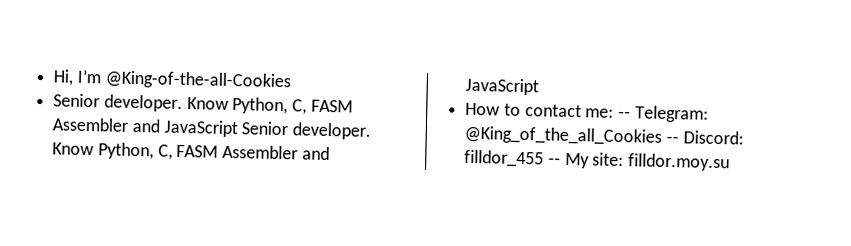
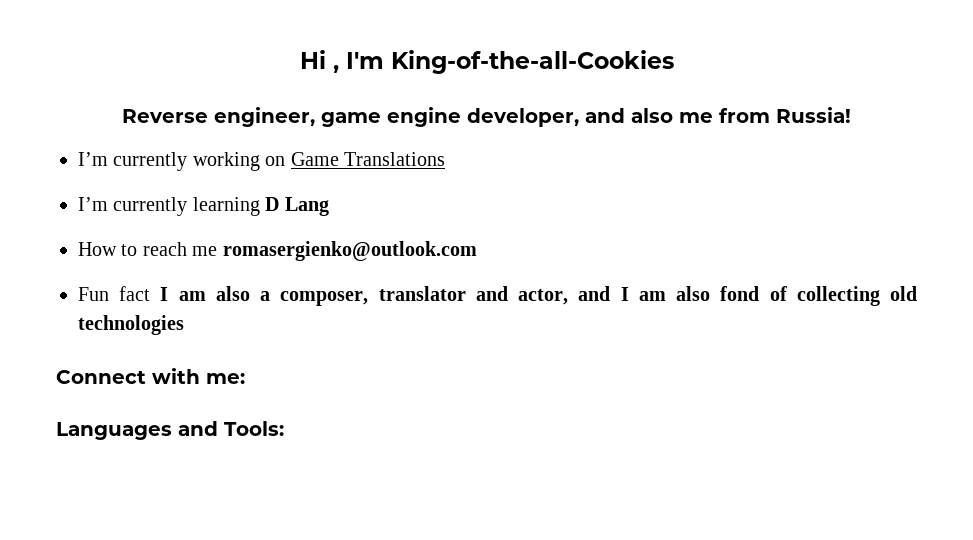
[53,69,291,91] [53,93,353,115] [52,117,372,140] [52,142,330,161] [465,77,540,96] [465,102,709,123] [464,125,744,146] [464,149,731,172] Hi, I’m @King-of-the-all-Cookies // Senior developer. Know Python, C, FASM Assembler and JavaScript Senior developer. Know Python, C, FASM Assembler and JavaScript // How to contact me: -- Telegram: @King_of_the_all_Cookies -- Discord: filldor_455 -- My site: filldor.moy.su -> [299,50,674,74] [122,107,851,127] [78,152,445,171] [78,197,329,216] [78,241,477,261] [78,286,918,306] [78,315,184,335] [56,368,245,384] [56,421,284,440] Hi , I'm King-of-the-all-Cookies // Reverse engineer, game engine developer, and also me from Russia! // I’m currently working on Game Translations // I’m currently learning D Lang // How to reach me romasergienko@outlook.com // Fun fact I am also a composer, translator and actor, and I am also fond of collecting old technologies // Connect with me: // Languages and Tools:

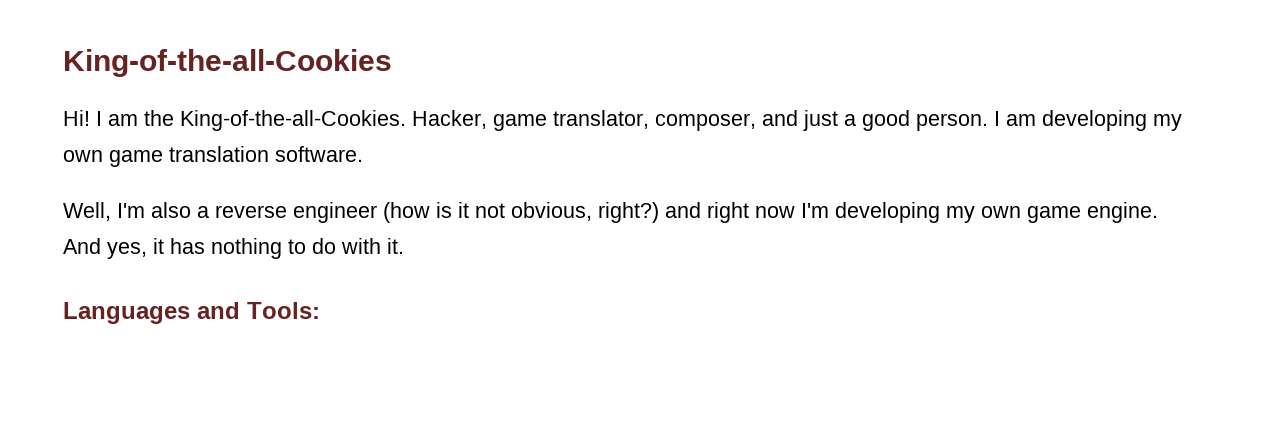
[299,50,674,74] [122,107,851,127] [78,152,445,171] [78,197,329,216] [78,241,477,261] [78,286,918,306] [78,315,184,335] [56,368,245,384] Hi , I'm King-of-the-all-Cookies // Reverse engineer, game engine developer, and also me from Russia! // I’m currently working on Game Translations // I’m currently learning D Lang // How to reach me romasergienko@outlook.com // Fun fact I am also a composer, translator and actor, and I am also fond of collecting old technologies // Connect with me: -> [63,49,392,77] [63,110,1182,131] [63,146,363,167] [63,202,1158,223] [63,238,404,259] King-of-the-all-Cookies // Hi! I am the King-of-the-all-Cookies. Hacker, game translator, composer, and just a good person. I am developing my own game translation software. // Well, I'm also a reverse engineer (how is it not obvious, right?) and right now I'm developing my own game engine. And yes, it has nothing to do with it.

